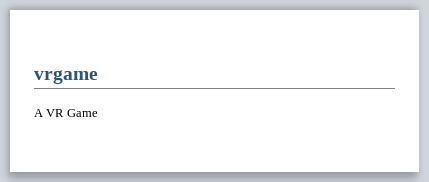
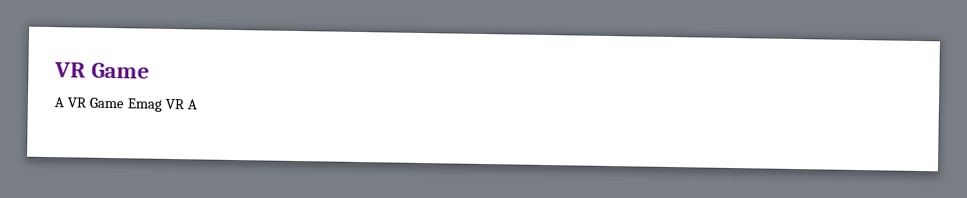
[34,70,98,84] vrgame -> [54,62,151,79] VR Game
(98, 113) none -> [126,98,197,112] Emag VR A

